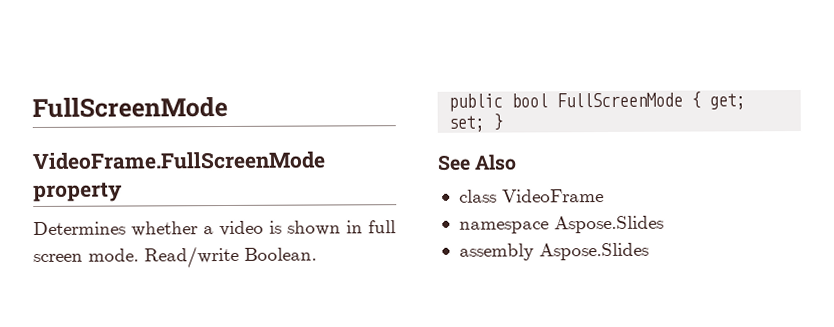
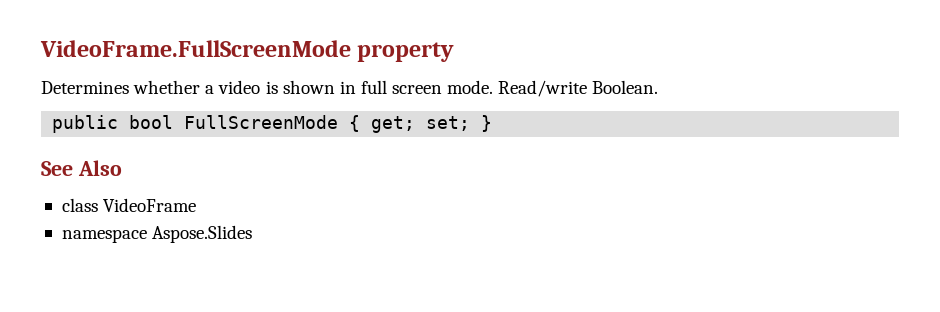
[32,95,228,119] FullScreenMode // -> (40, 48) none
[458,242,649,261] // assembly Aspose.Slides -> (253, 234) none

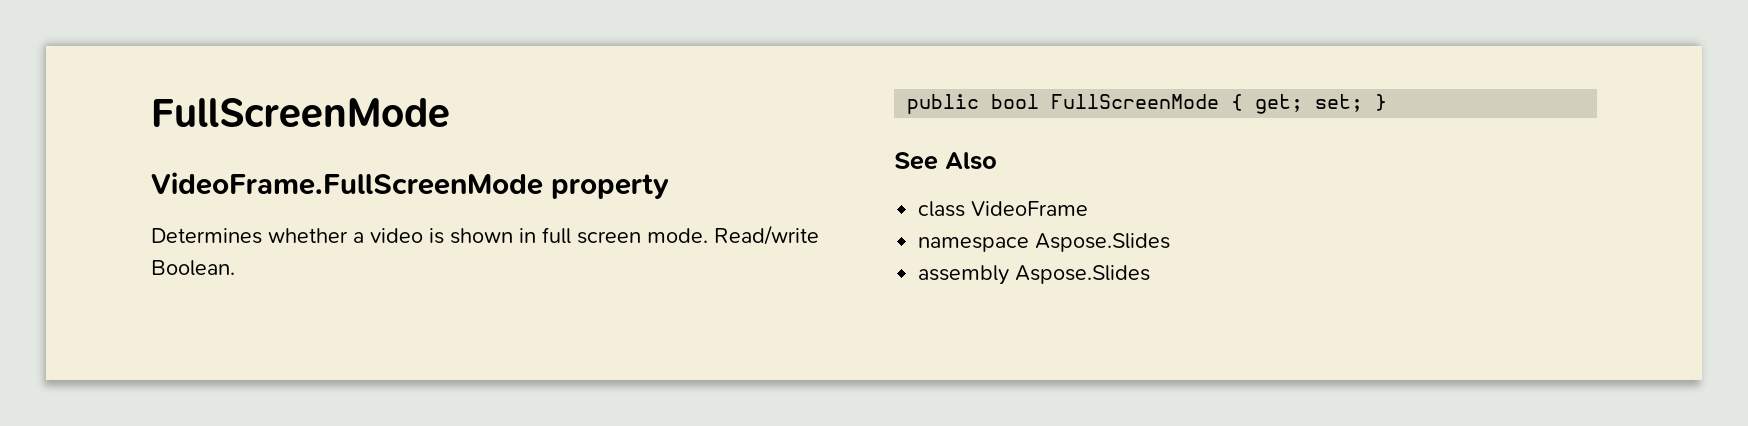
(40, 48) none -> [151,98,450,128] FullScreenMode //
(253, 234) none -> [918,265,1151,285] // assembly Aspose.Slides

